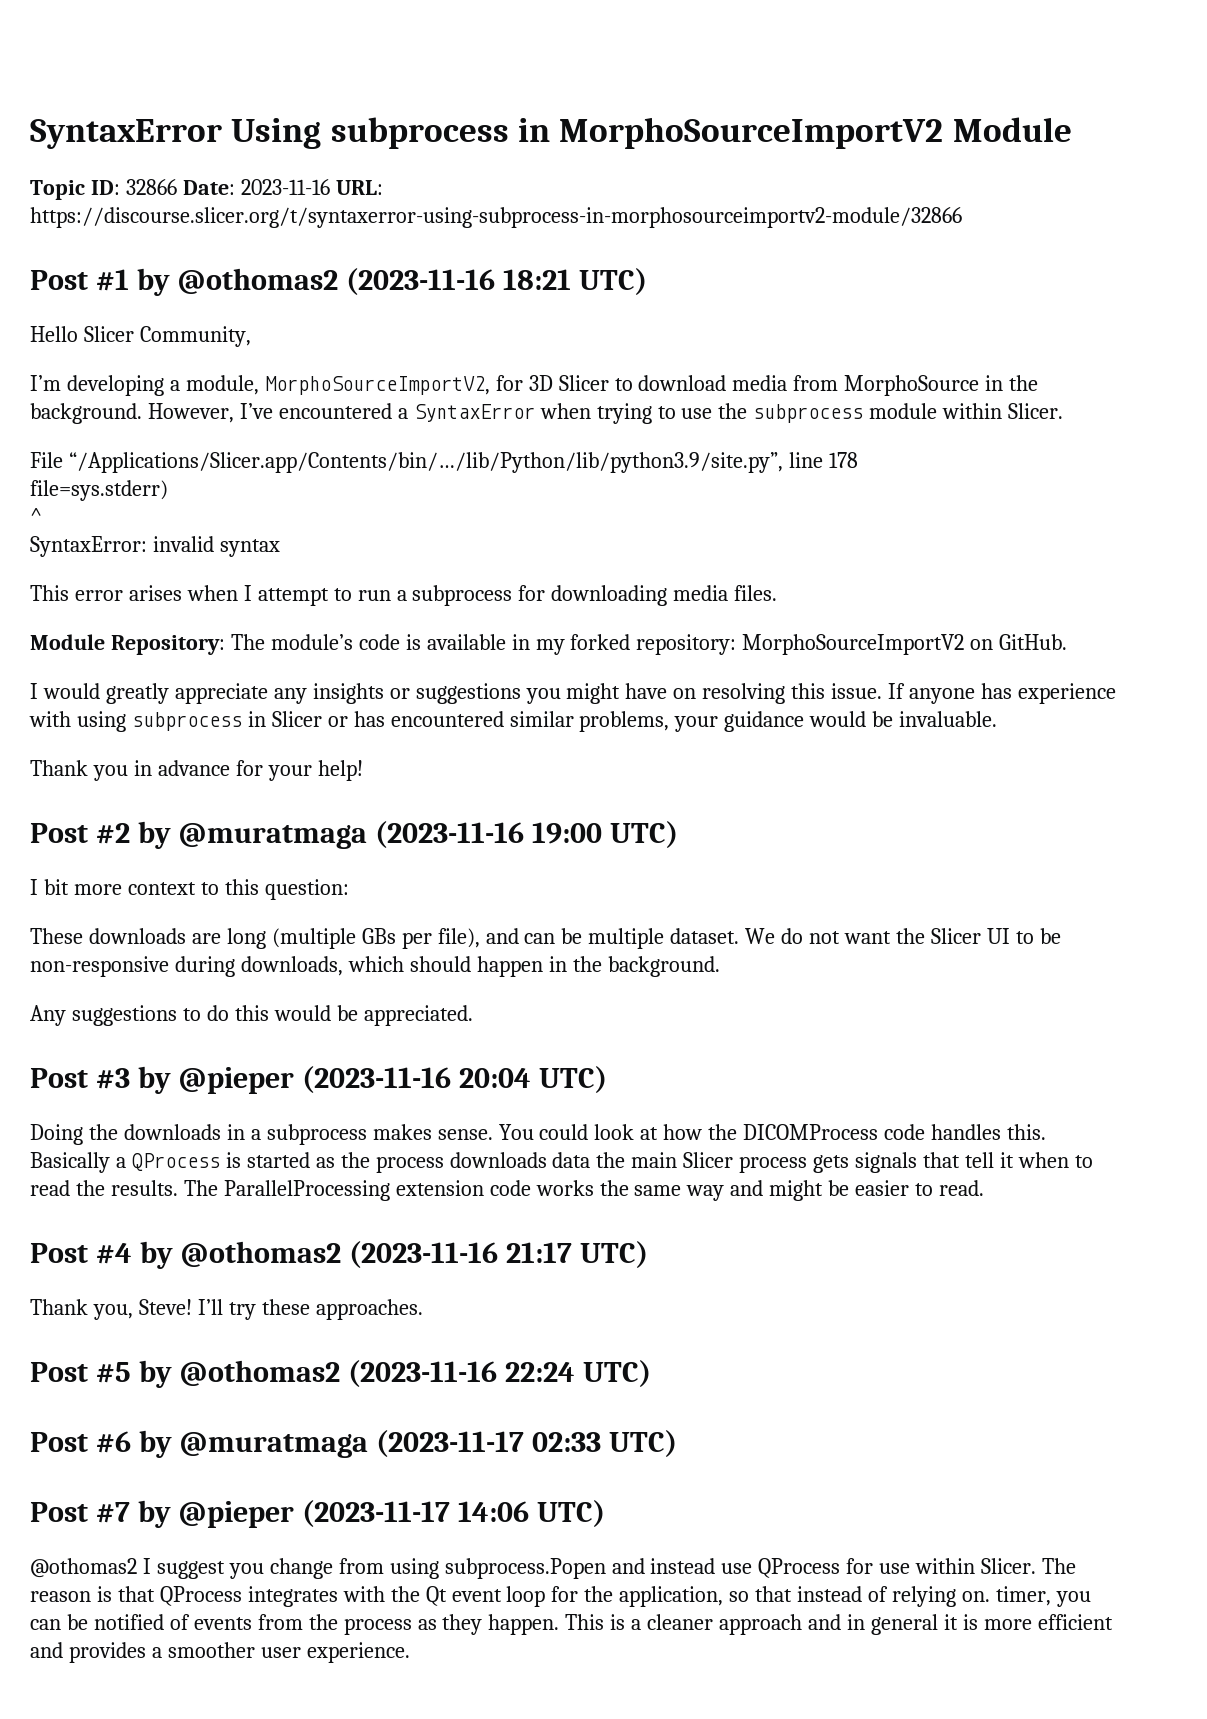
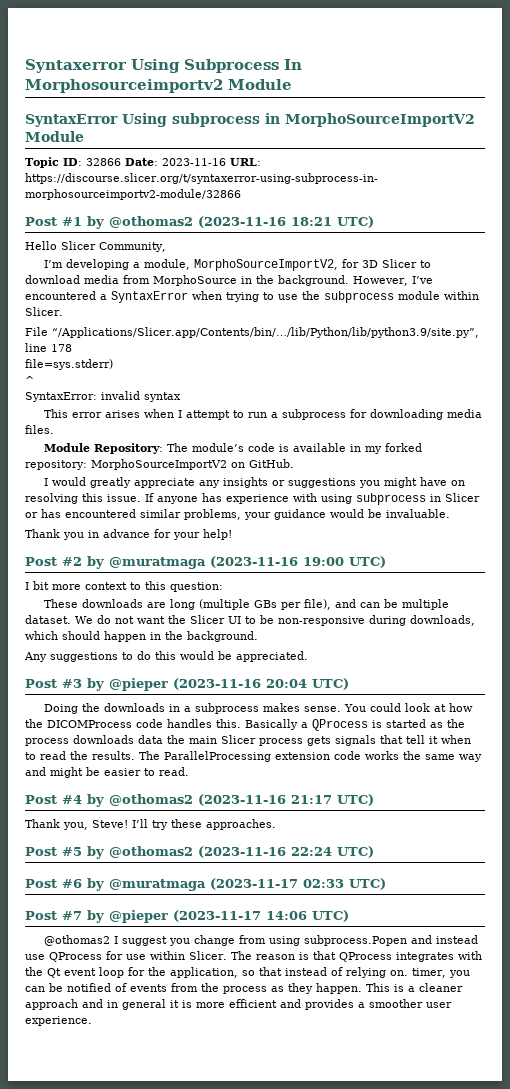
(30, 134) none -> [25,59,302,73] [25,79,292,93] Syntaxerror Using Subprocess In Morphosourceimportv2 Module //

